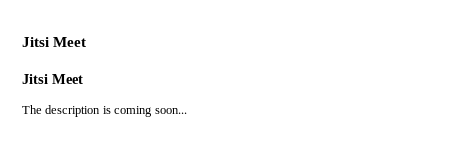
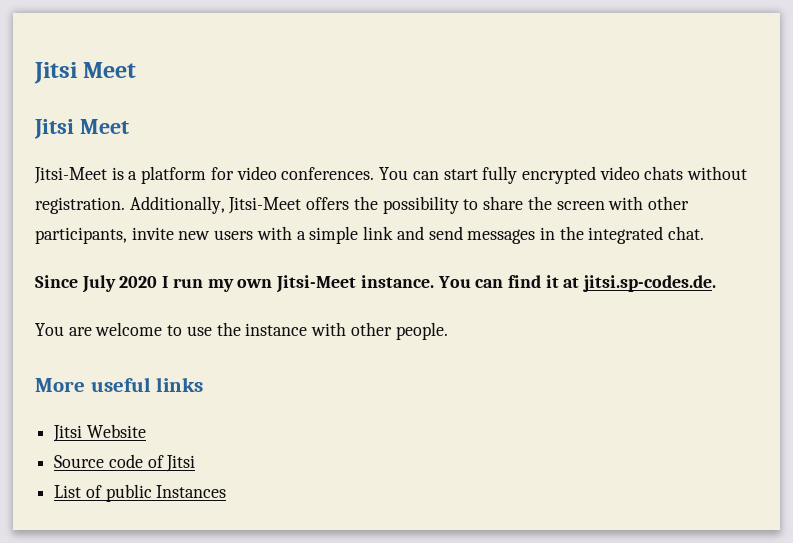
[22,105,187,117] The description is coming soon... -> [34,166,748,184] [35,196,689,214] [35,226,705,244] [35,275,717,293] [35,322,448,340] [35,377,204,392] [53,424,146,442] [54,454,196,472] [54,484,227,502] Jitsi-Meet is a platform for video conferences. You can start fully encrypted video chats without registration. Additionally, Jitsi-Meet offers the possibility to share the screen with other participants, invite new users with a simple link and send messages in the integrated chat. // Since July 2020 I run my own Jitsi-Meet instance. You can find it at jitsi.sp-codes.de. // You are welcome to use the instance with other people. // More useful links // Jitsi Website // Source code of Jitsi // List of public Instances

